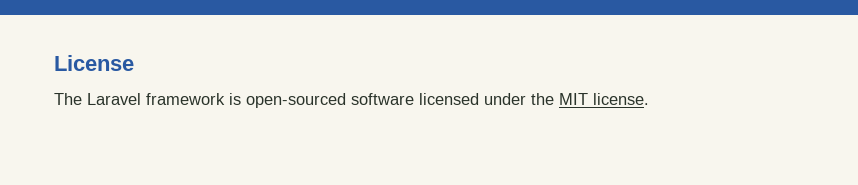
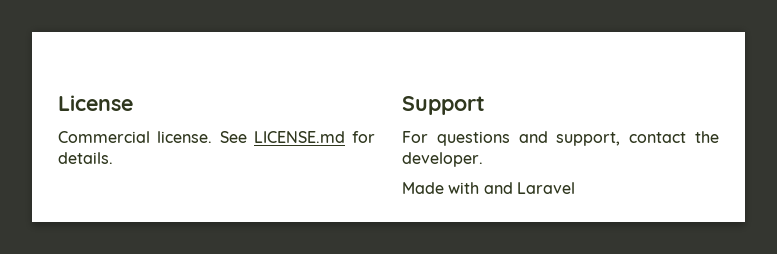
[54,93,649,108] The Laravel framework is open-sourced software licensed under the MIT license. -> [58,131,375,143] [58,152,113,164] [402,96,485,115] [402,131,719,146] [402,152,483,167] [402,182,575,194] Commercial license. See LICENSE.md for details. // Support // For questions and support, contact the developer. // Made with and Laravel

